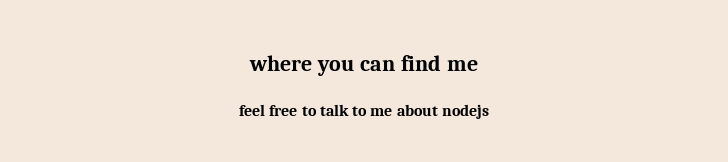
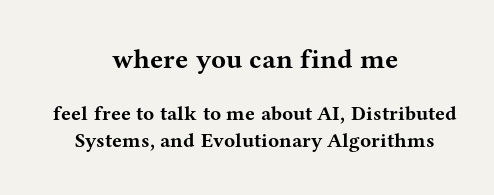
[442,104,490,119] nodejs -> [317,106,457,124] [74,133,436,152] AI, Distributed Systems, and Evolutionary Algorithms

